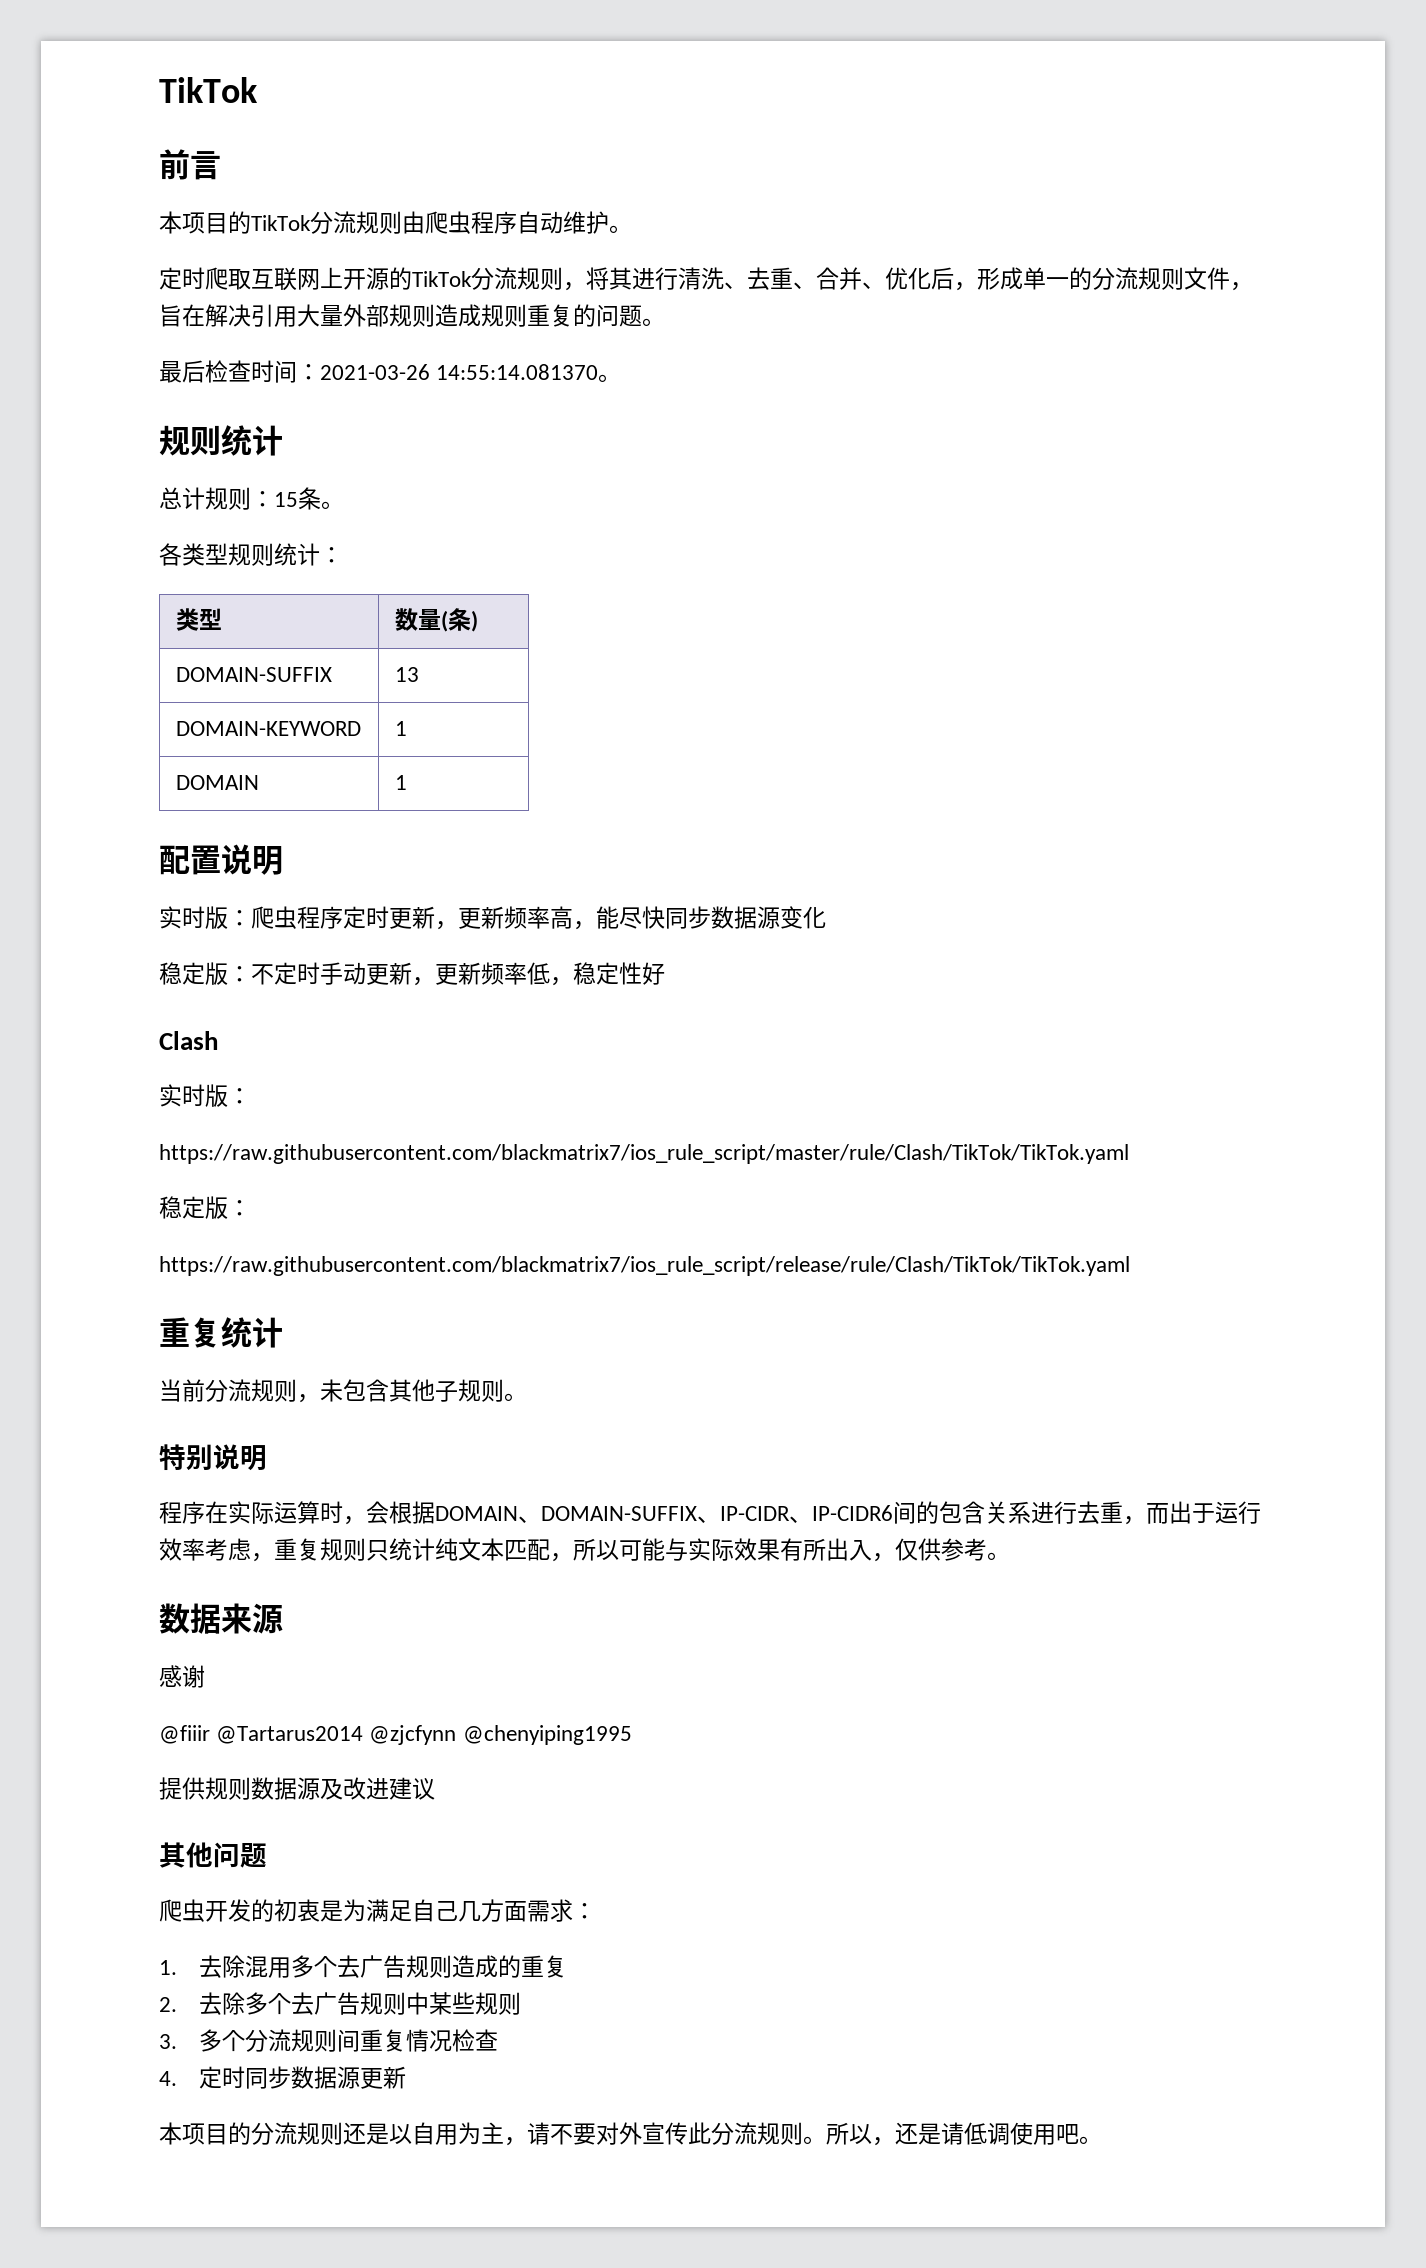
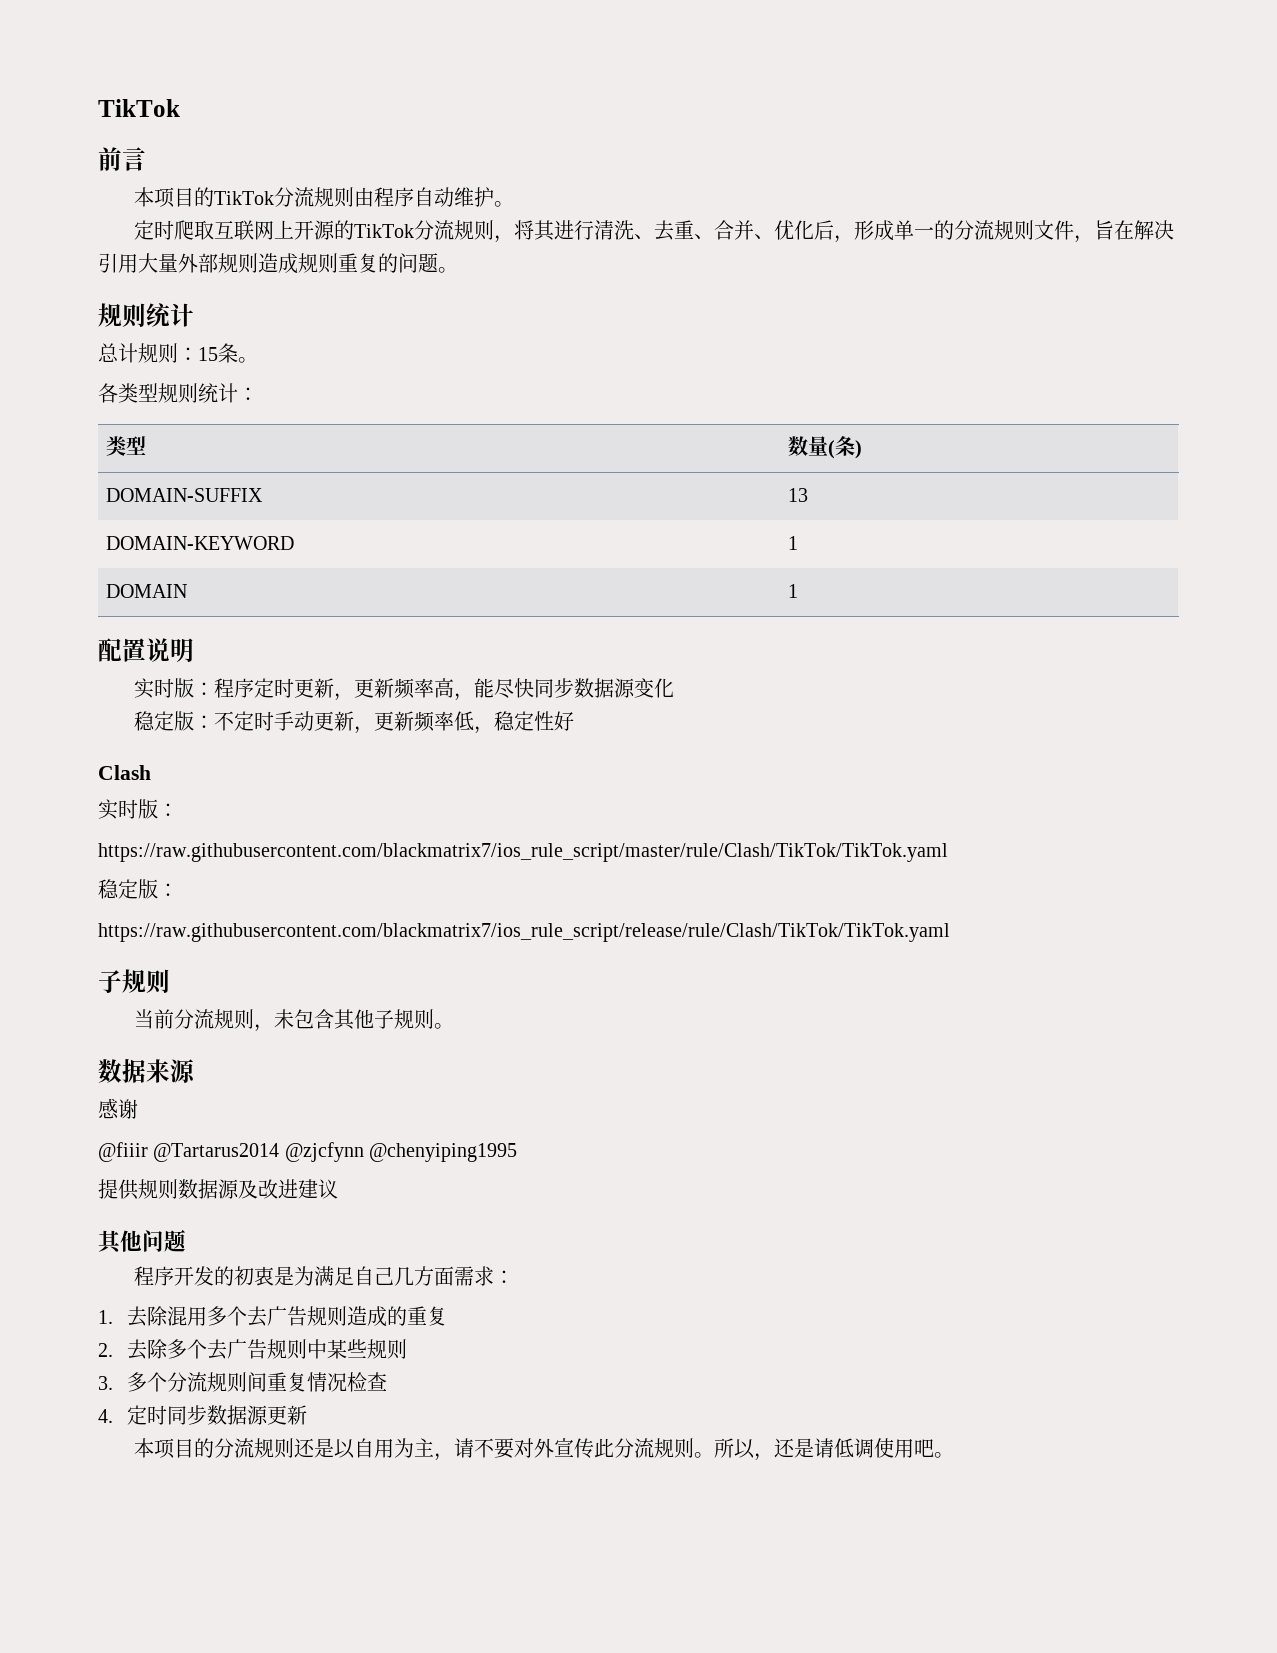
[425,211,471,234] 爬虫 -> (375, 197) none
[159,360,622,383] // 最后检查时间：2021-03-26 14:55:14.081370。 -> (458, 270) none
[251,906,297,929] 爬虫 -> (215, 689) none
[159,1317,283,1348] 重复统计 -> [98,969,170,994] 子规则
[159,1444,267,1471] [159,1501,1261,1525] [159,1538,1010,1562] // 特别说明 // 程序在实际运算时，会根据DOMAIN、DOMAIN-SUFFIX、IP-CIDR、IP-CIDR6间的包含关系进行去重，而出于运行效率考虑，重复规则只统计纯文本匹配，所以可能与实际效果有所出入，仅供参考。 -> (455, 1026) none
[159,1899,205,1922] 爬虫 -> [134,1266,175,1286] 程序

